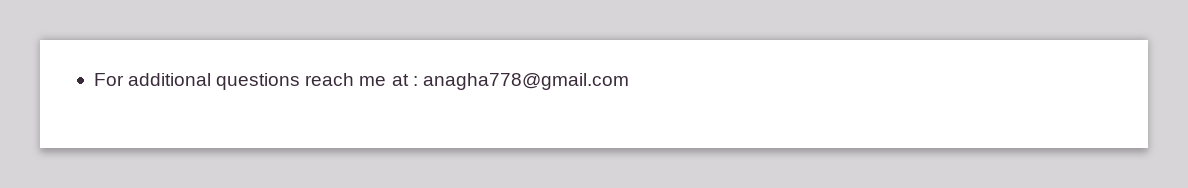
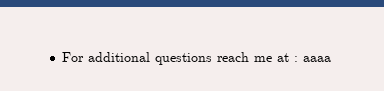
[422,73,629,90] anagha778@gmail.com -> [303,56,332,62] aaaa

